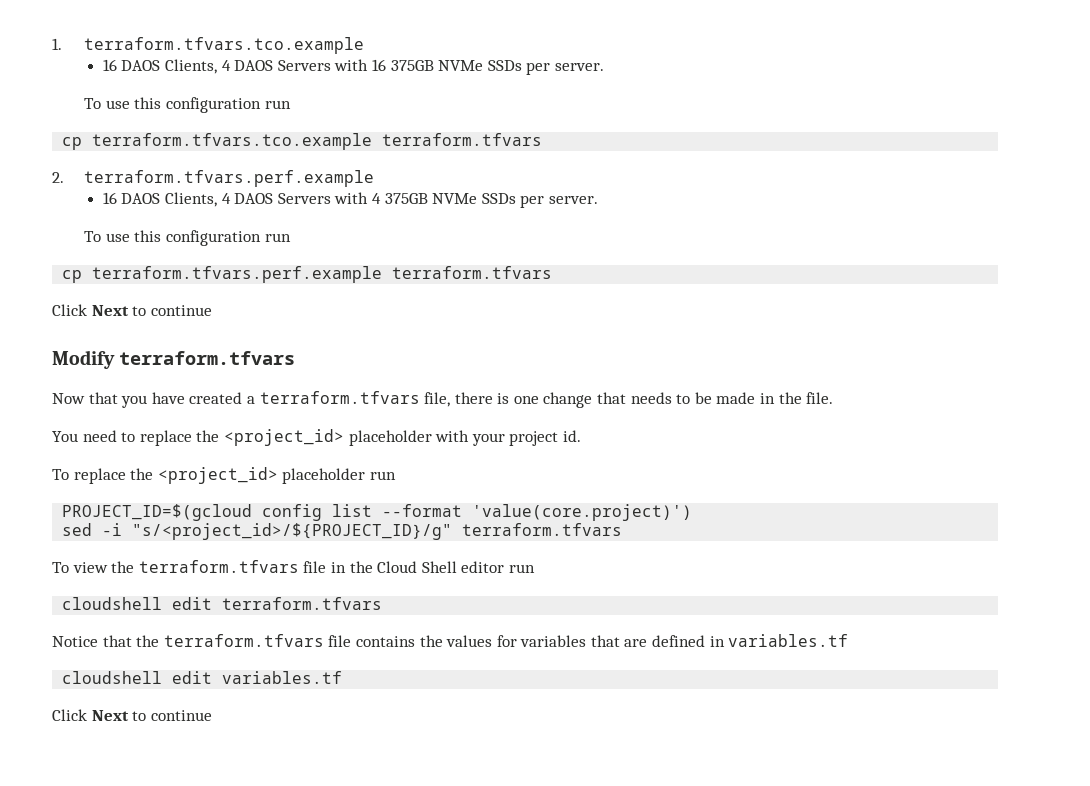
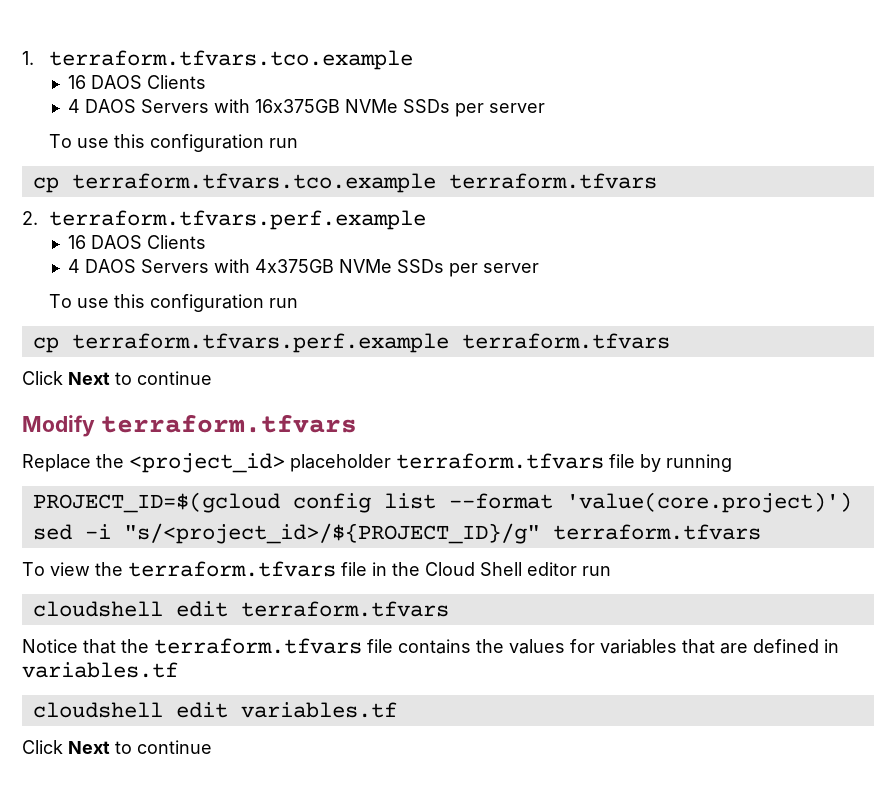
[165,59,604,75] Clients, 4 DAOS Servers with 16 375GB NVMe SSDs per server. -> [147,75,207,89] [68,99,546,117] Clients // 4 DAOS Servers with 16x375GB NVMe SSDs per server
[165,192,598,208] Clients, 4 DAOS Servers with 4 375GB NVMe SSDs per server. -> [147,235,207,249] [68,259,540,277] Clients // 4 DAOS Servers with 4x375GB NVMe SSDs per server
[52,391,834,408] [52,429,581,446] [52,467,396,484] Now that you have created a terraform.tfvars file, there is one change that needs to be made in the file. // You need to replace the <project_id> placeholder with your project id. // To replace the <project_id> placeholder run -> [22,453,732,473] Replace the <project_id> placeholder terraform.tfvars file by running

